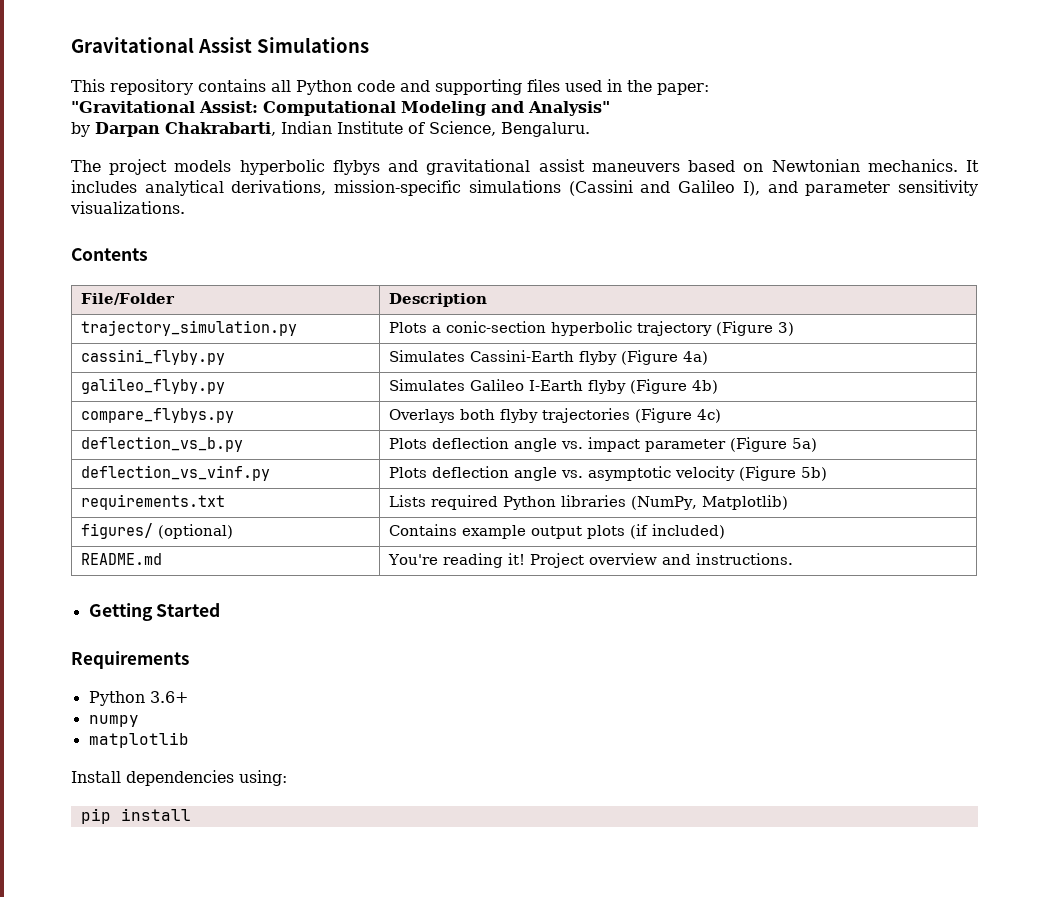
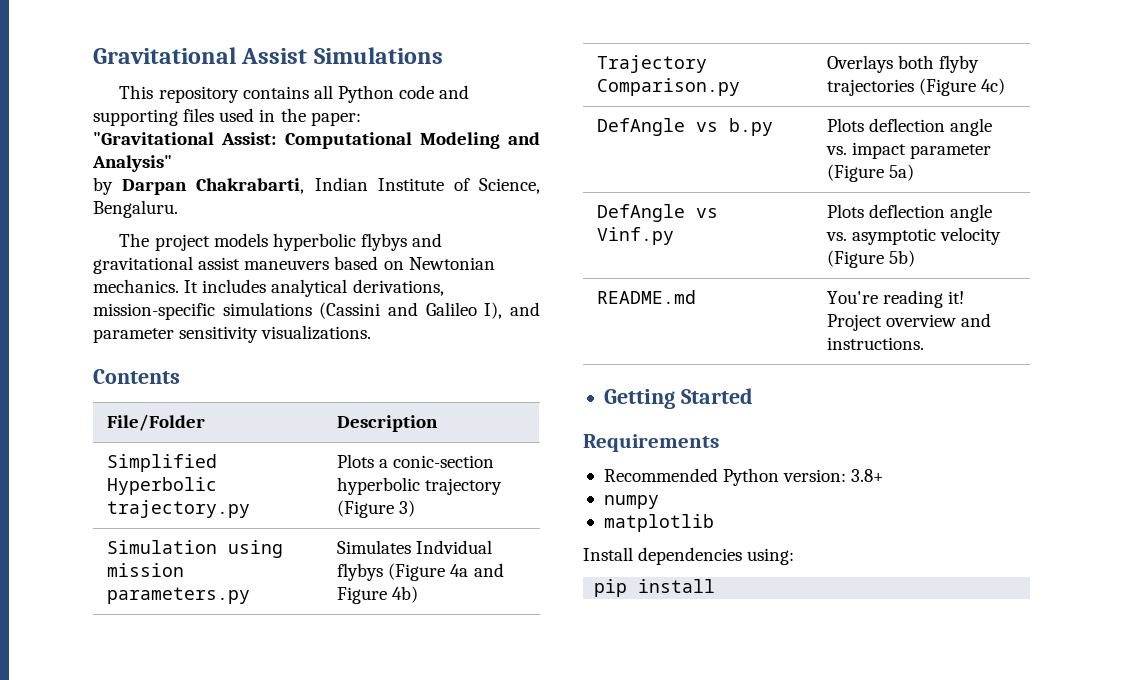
[81,320,298,336] trajectory_simulation.py -> [107,454,218,472] [107,477,218,495] [107,500,251,518] Simplified Hyperbolic trajectory.py
[81,349,226,365] [389,350,709,365] [81,378,226,394] [389,379,688,394] cassini_flyby.py | Simulates Cassini-Earth flyby (Figure 4a) // galileo_flyby.py | Simulates Galileo I-Earth flyby (Figure -> [107,540,284,558] [107,563,185,577] [107,587,251,604] [337,540,493,554] [337,563,504,581] [337,587,388,604] Simulation using mission parameters.py | Simulates Indvidual flybys (Figure 4a and Figure
[81,408,235,423] compare_flybys.py -> [597,55,708,73] [597,78,741,96] Trajectory Comparison.py
[81,436,244,452] deflection_vs_b.py -> [597,118,774,136] DefAngle vs b.py
[81,465,271,481] deflection_vs_vinf.py -> [597,204,719,222] [597,227,675,245] DefAngle vs Vinf.py
[81,494,226,510] [389,495,789,510] [81,523,234,539] [389,524,726,539] // requirements.txt | Lists required Python libraries (NumPy, Matplotlib) // figures/ (optional) | Contains example output plots (if included) -> (916, 258) none
[88,691,188,706] Python 3.6+ -> [603,468,885,486] Recommended Python version: 3.8+

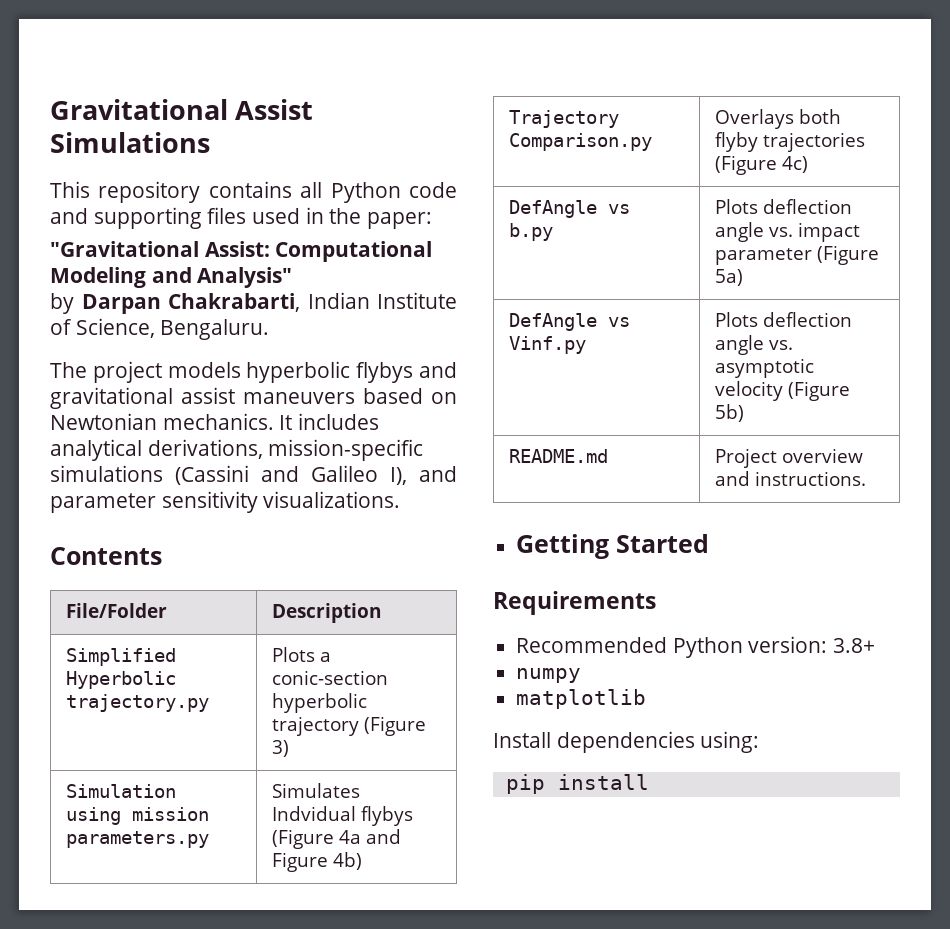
[827,290,965,308] You're reading it! -> (609, 456) none

